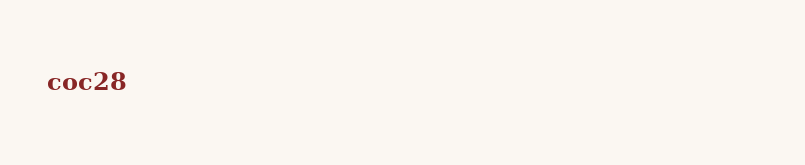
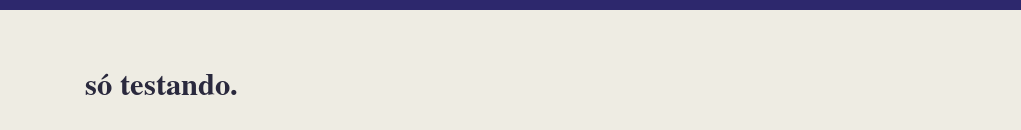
[47,72,127,90] coc28 -> [85,73,239,95] só testando.

